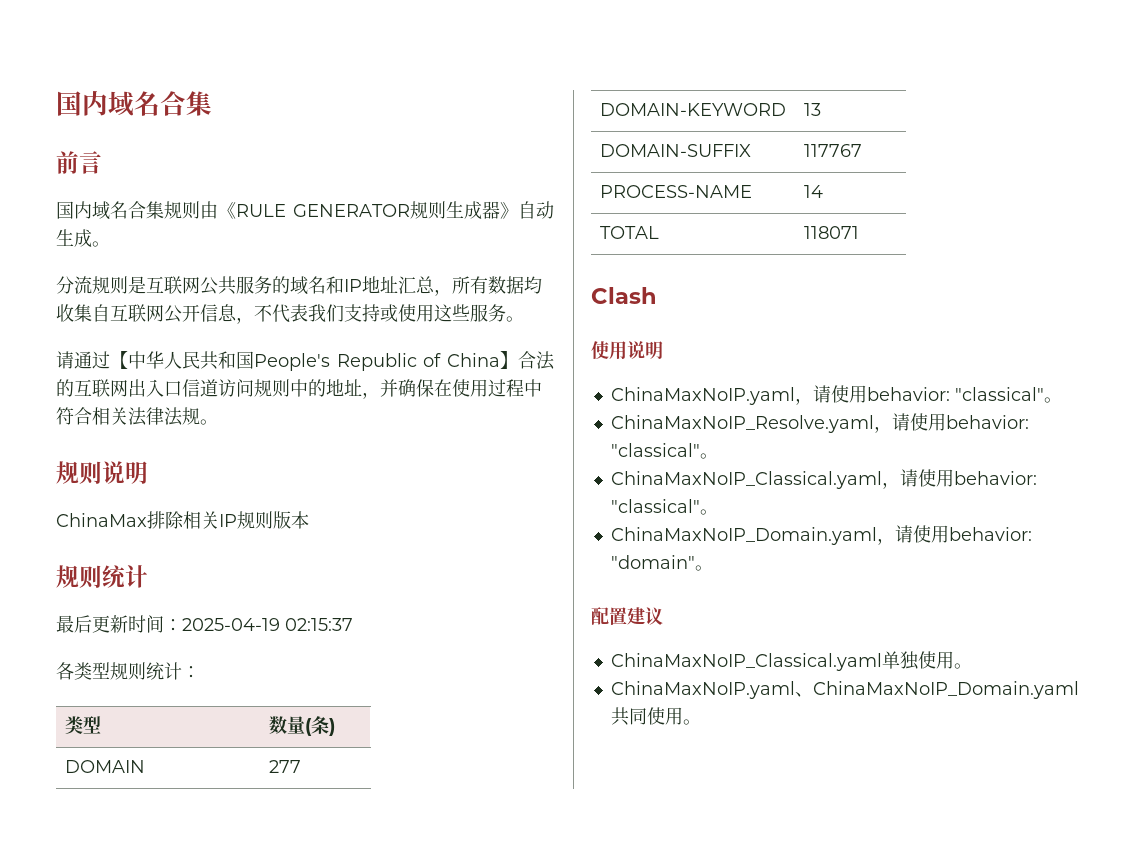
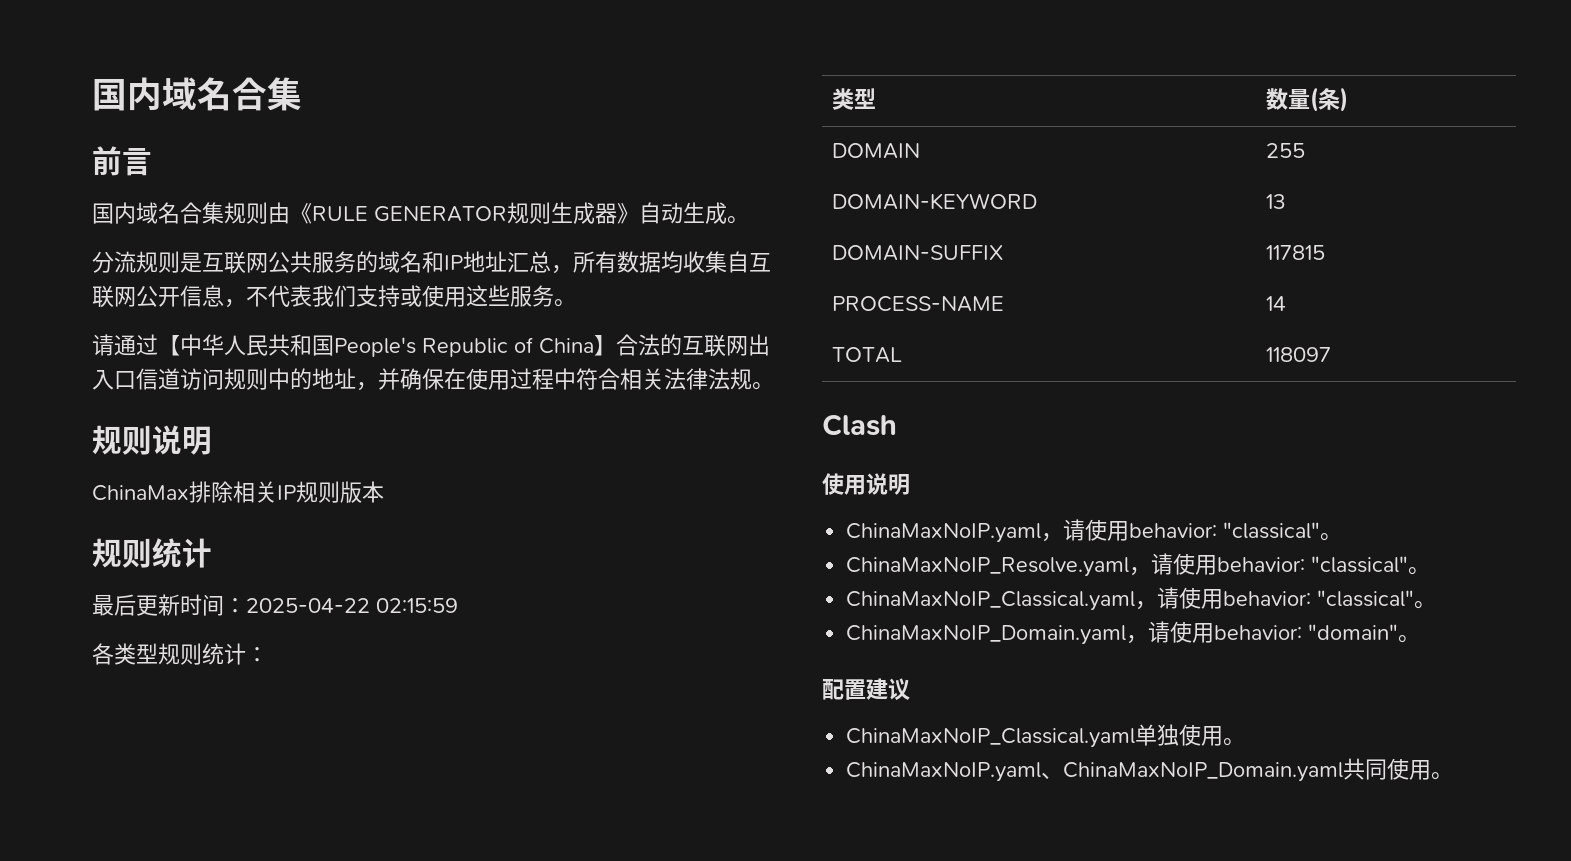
[182,618,353,631] 2025-04-19 02:15:37 -> [246,598,458,613] 2025-04-22 02:15:59
[268,760,301,773] 277 -> [1266,143,1306,158] 255
[803,144,862,157] 117767 -> [1266,245,1326,260] 117815
[803,226,859,239] 118071 -> [1266,347,1332,362] 118097

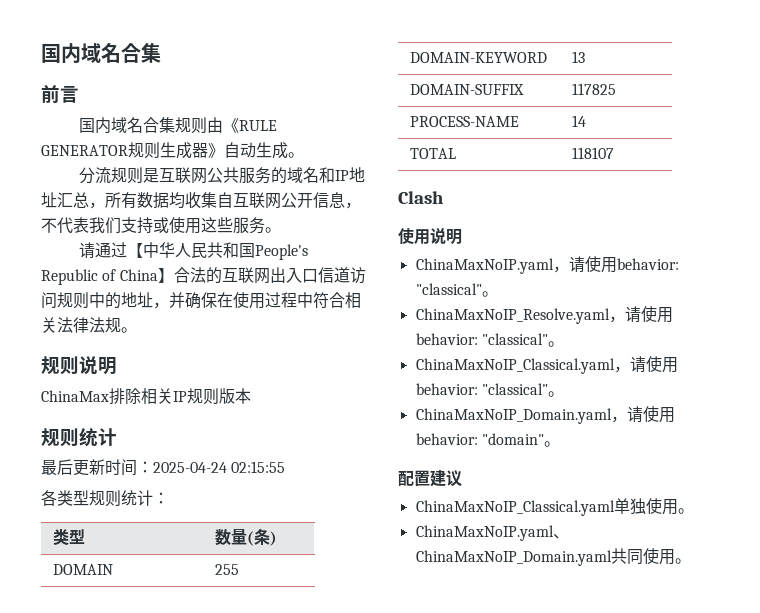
[246,598,458,613] 2025-04-22 02:15:59 -> [153,461,286,473] 2025-04-24 02:15:55
[1266,245,1326,260] 117815 -> [572,83,617,95] 117825
[1266,347,1332,362] 118097 -> [572,147,615,159] 118107

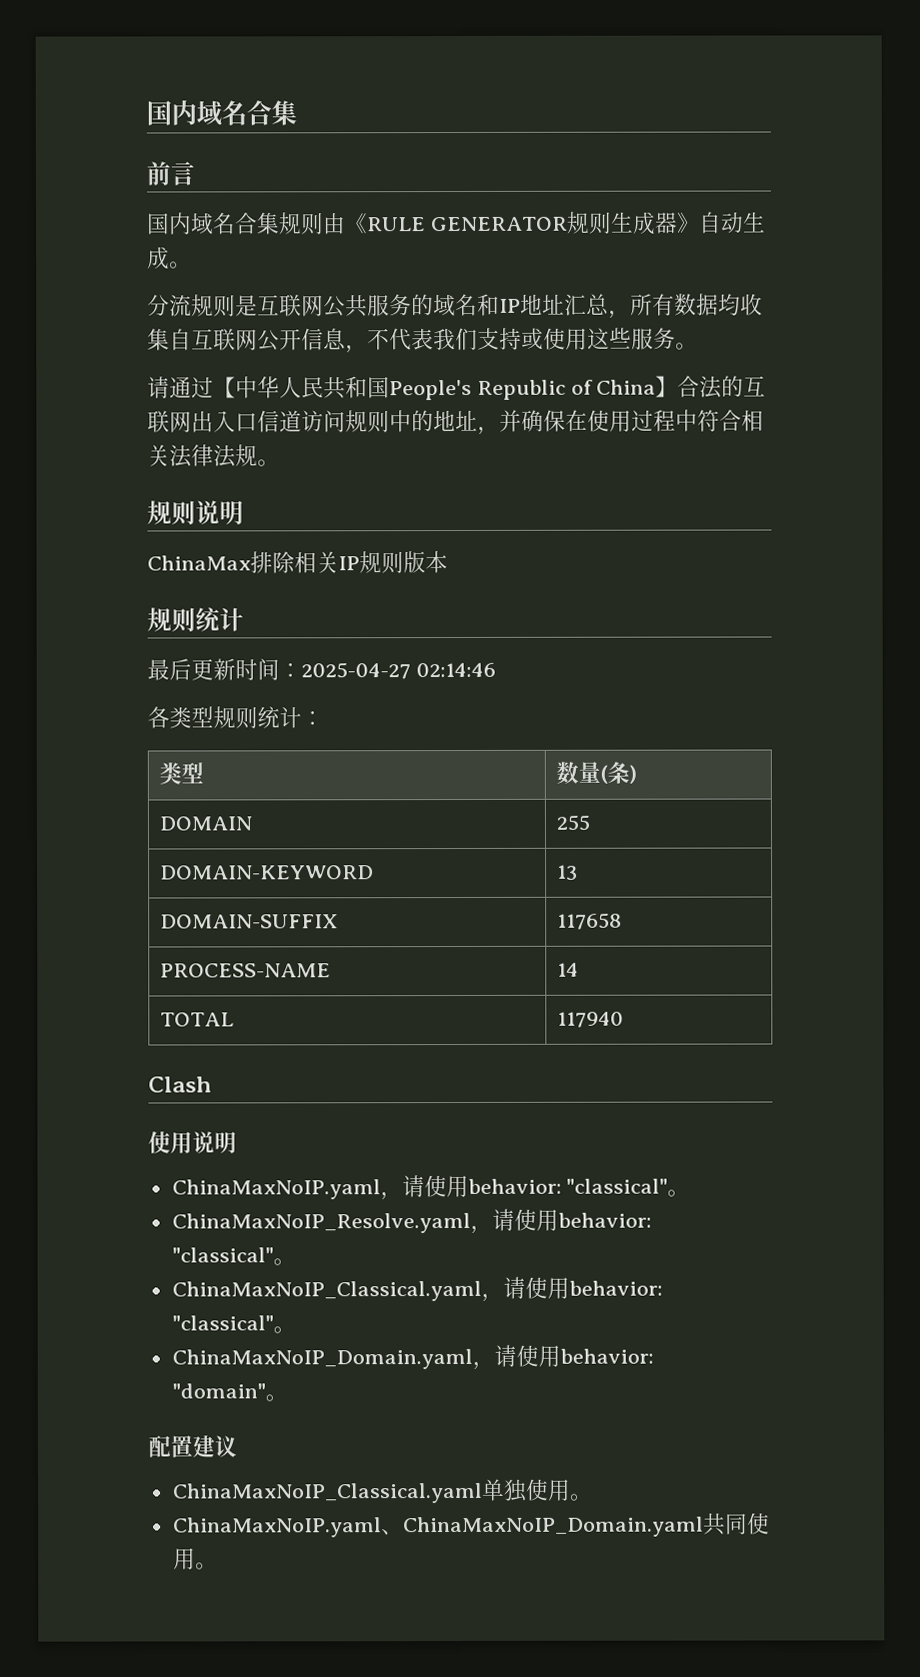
[153,461,286,473] 2025-04-24 02:15:55 -> [301,662,496,680] 2025-04-27 02:14:46
[572,83,617,95] 117825 -> [556,912,622,930] 117658
[572,147,615,159] 118107 -> [556,1011,624,1028] 117940

